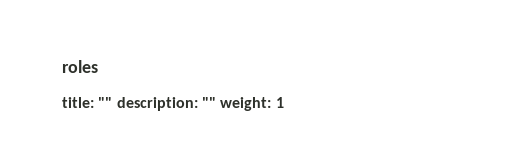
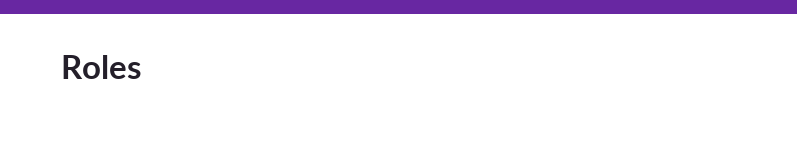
[62,60,98,73] [62,97,284,111] roles // title: "" description: "" weight: 1 -> [61,55,142,79] Roles

